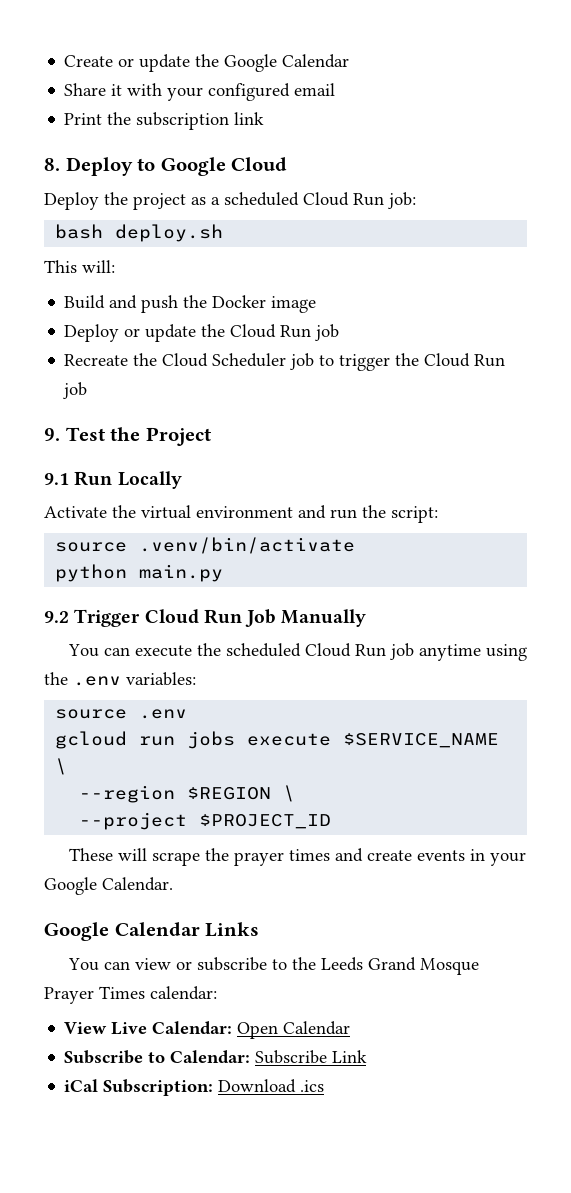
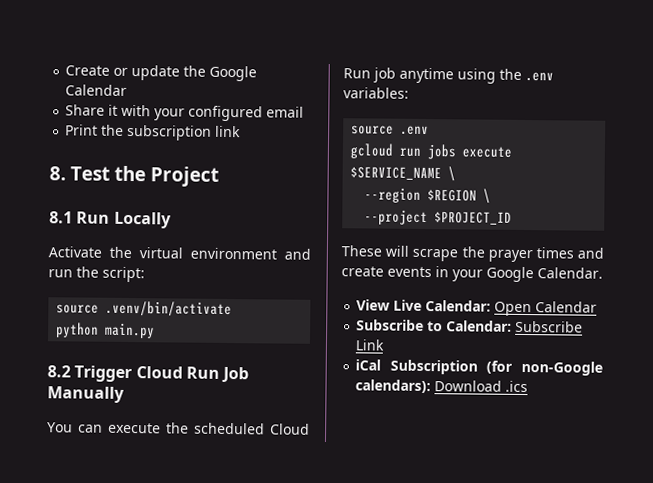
[65,157,288,176] [44,192,416,210] [55,224,224,242] [44,260,115,273] [64,295,317,313] [64,324,340,342] [64,353,506,371] [63,382,88,399] [44,428,60,441] Deploy to Google Cloud // Deploy the project as a scheduled Cloud Run job: // bash deploy.sh // This will: // Build and push the Docker image // Deploy or update the Cloud Run job // Recreate the Cloud Scheduler job to trigger the Cloud Run job // 9. -> (66, 173) none
[44,473,69,485] 9.1 -> [49,211,73,224] 8.1
[44,611,69,623] 9.2 -> [47,365,71,378] 8.2
[44,922,260,941] [67,957,479,975] [44,986,217,1004] // Google Calendar Links // You can view or subscribe to the Leeds Grand Mosque Prayer Times calendar: -> (603, 273) none
[103,1079,214,1096] Subscription: -> [389,359,603,376] [355,379,432,394] Subscription (for non-Google calendars):

